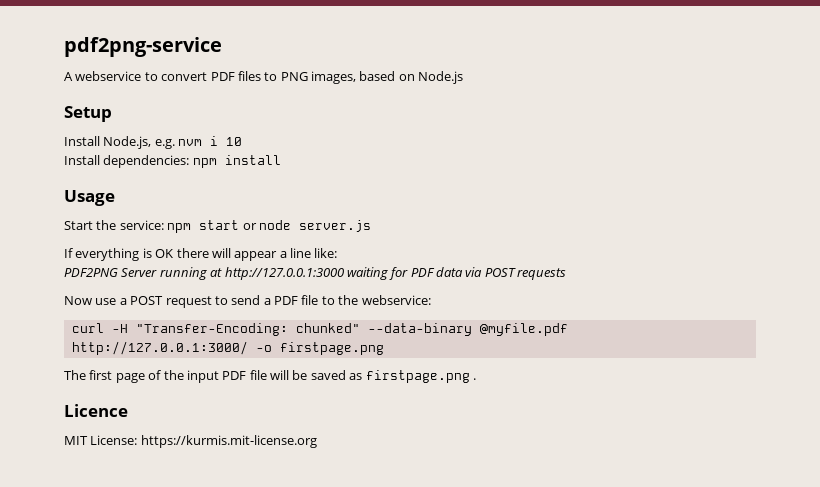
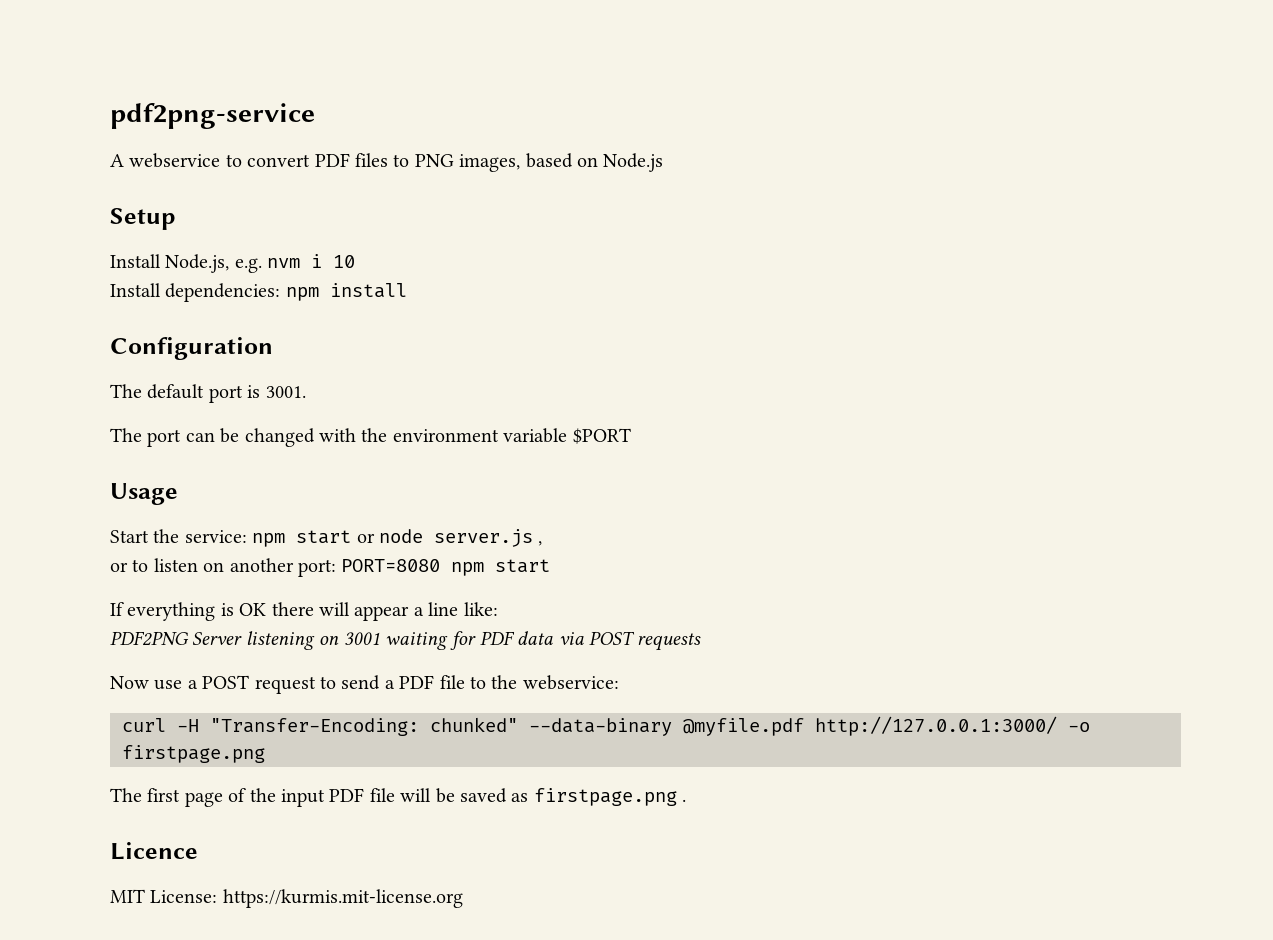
(281, 160) none -> [110,337,273,360] [110,384,306,403] [110,428,631,447] // Configuration // The default port is 3001. // The port can be changed with the environment variable $PORT
(371, 226) none -> [538,541,543,546] [110,558,551,577] , // or to listen on another port: PORT=8080 npm start
[159,267,344,280] running at http://127.0.0.1:3000 -> [245,631,380,650] listening on 3001

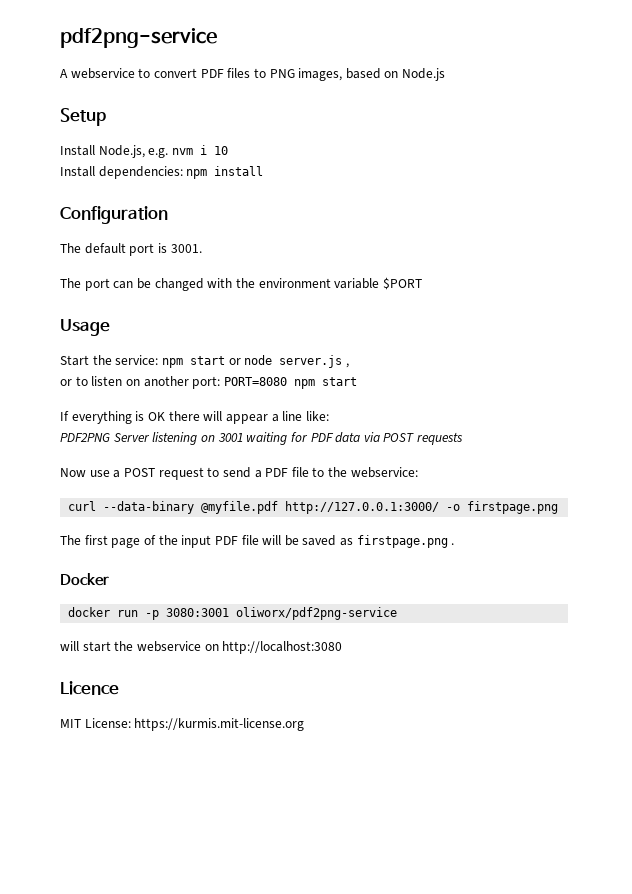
[177,717,518,736] -H "Transfer-Encoding: chunked" -> (97, 506) none
(687, 800) none -> [60,573,109,586] [68,607,398,620] [60,641,343,654] // Docker // docker run -p 3080:3001 oliworx/pdf2png-service // will start the webservice on http://localhost:3080

